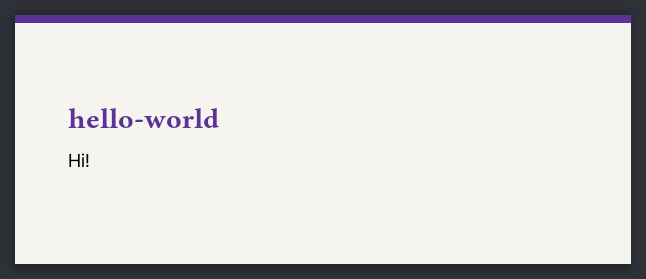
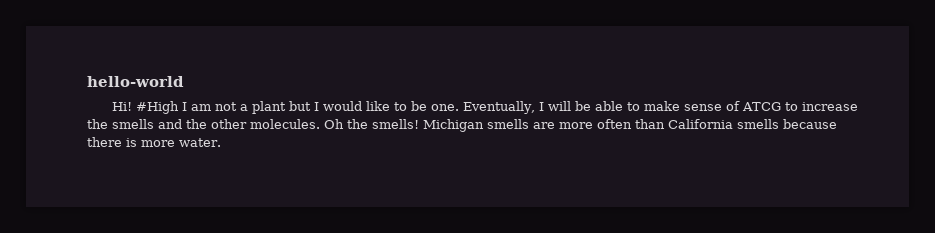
(90, 160) none -> [135,101,858,114] [87,119,837,132] [87,137,221,147] #High I am not a plant but I would like to be one. Eventually, I will be able to make sense of ATCG to increase the smells and the other molecules. Oh the smells! Michigan smells are more often than California smells because there is more water.

